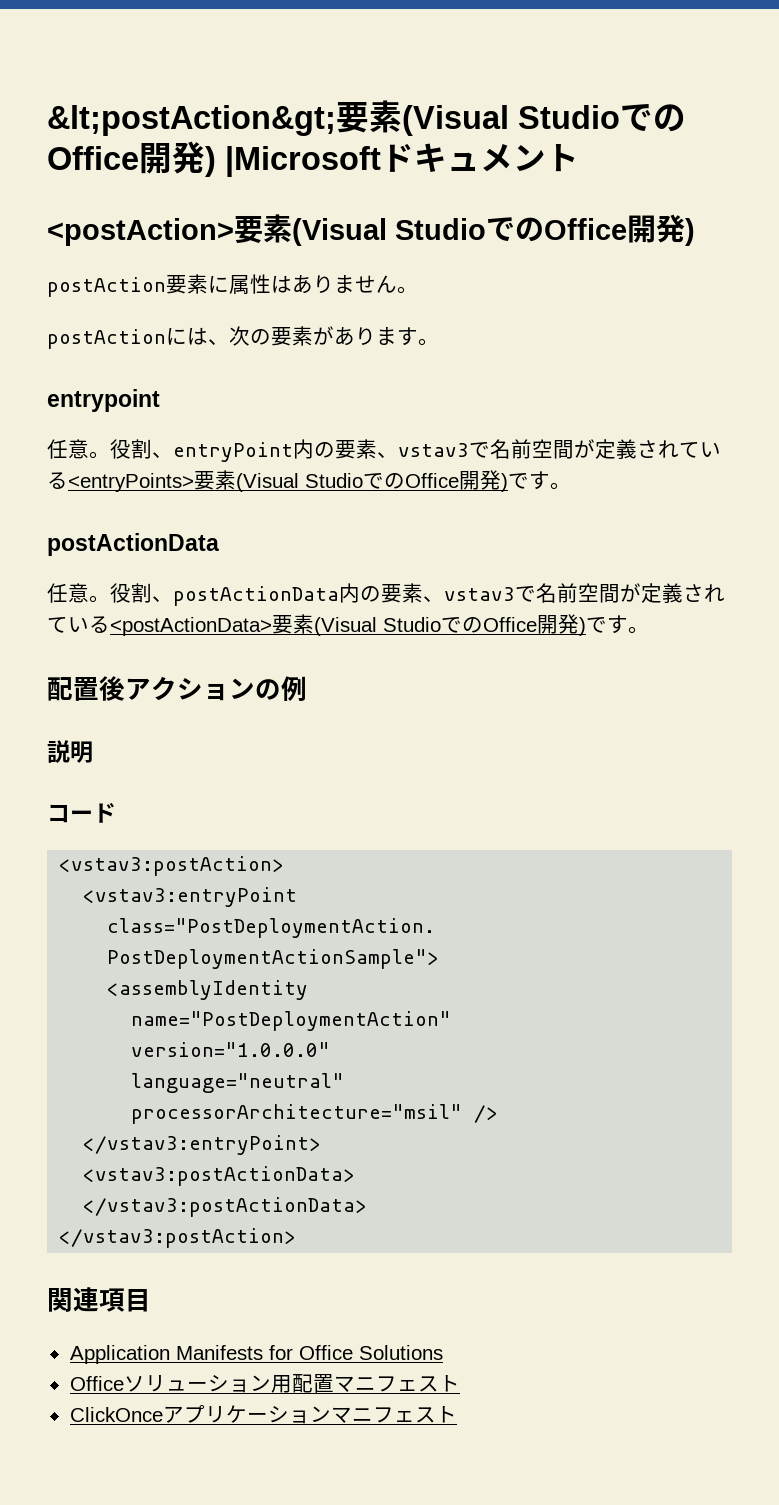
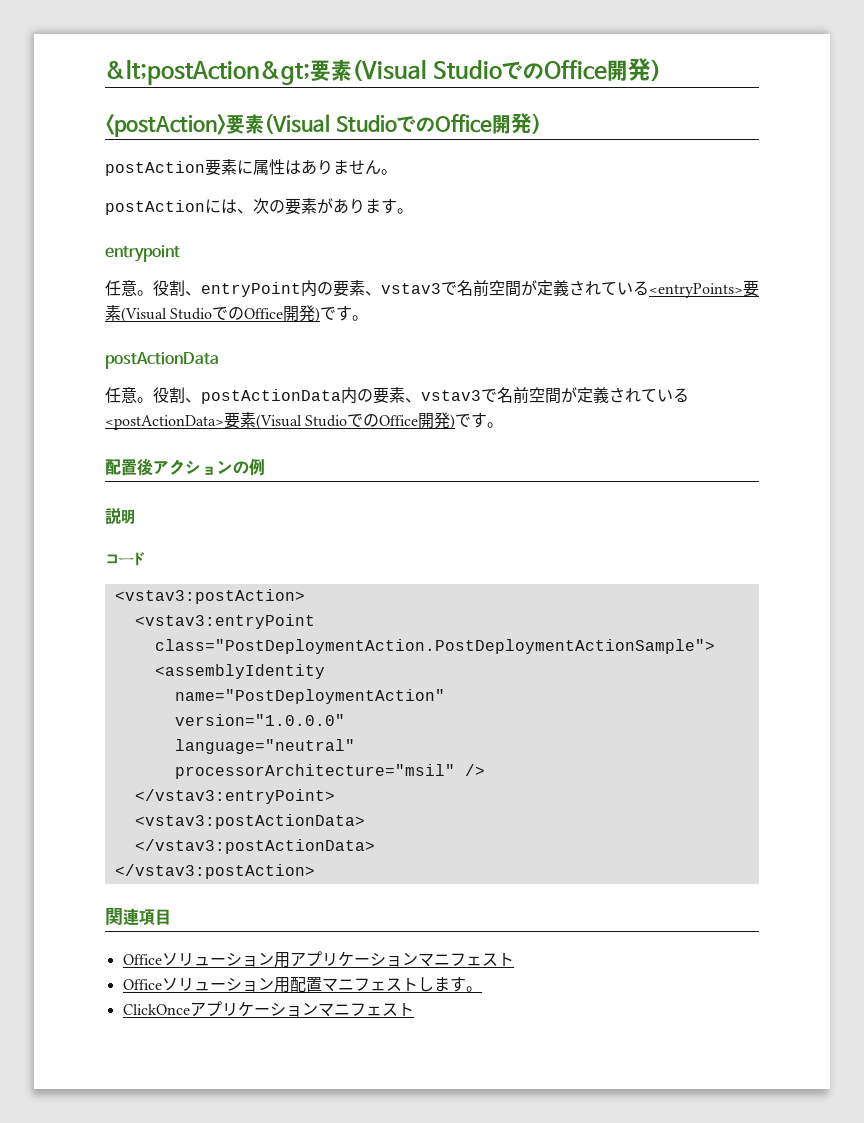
[225,143,579,177] |Microsoftドキュメント -> (662, 70) none
[69,1345,443,1364] Application Manifests for Office Solutions -> [122,951,514,968] Officeソリューション用アプリケーションマニフェスト
(460, 1383) none -> [417,976,482,992] します。

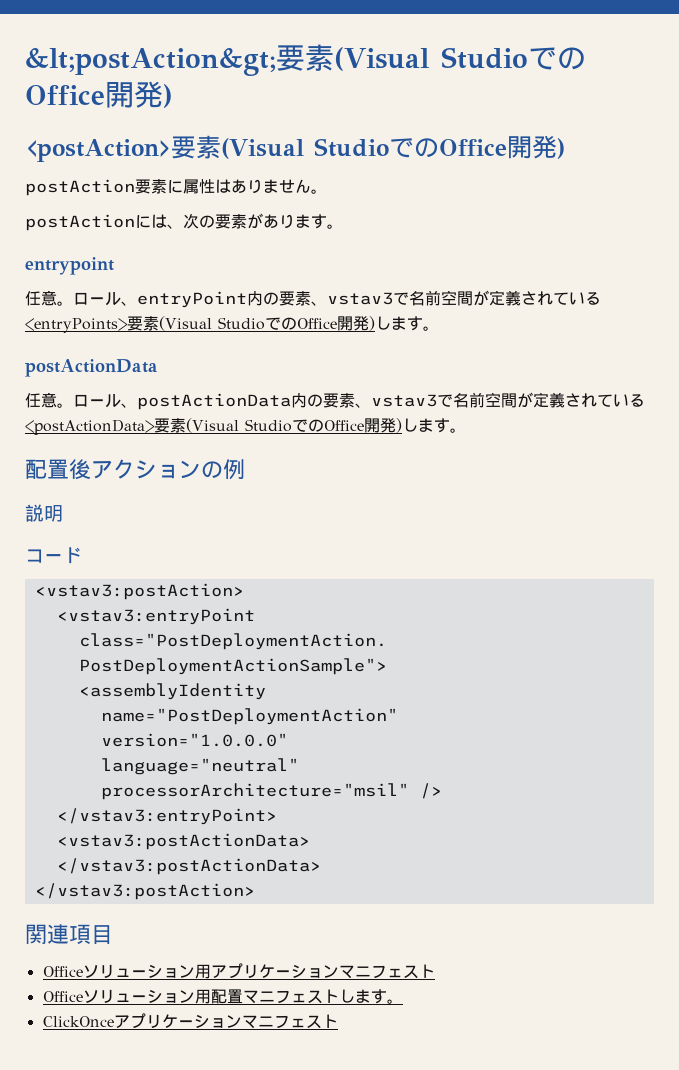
[153,280,185,296] 役割 -> [73,292,121,306] ロール
[320,307,337,320] で -> [374,316,407,330] しま
[153,387,185,403] 役割 -> [73,394,121,408] ロール
[455,414,472,427] で -> [401,418,434,432] しま

